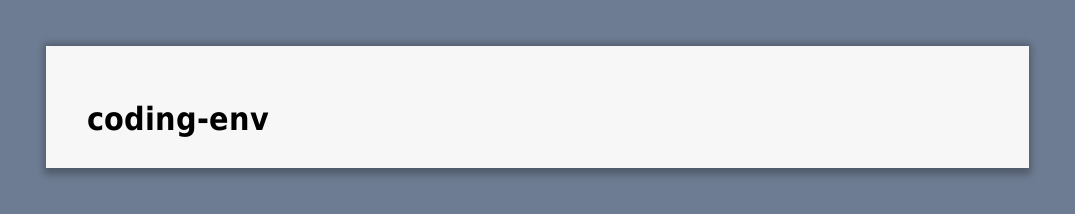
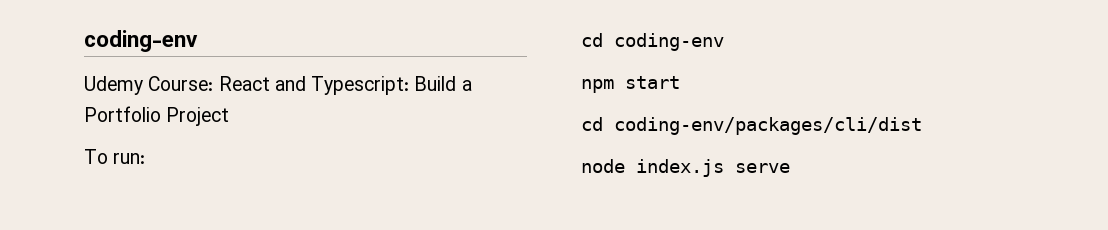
[87,105,269,137] coding-env -> [84,30,198,52] [84,76,472,95] [84,106,230,126] [84,149,146,164] [581,33,724,51] [581,76,680,93] [581,117,922,135] [581,159,790,177] coding-env // Udemy Course: React and Typescript: Build a Portfolio Project // To run: // cd coding-env // npm start // cd coding-env/packages/cli/dist // node index.js serve

